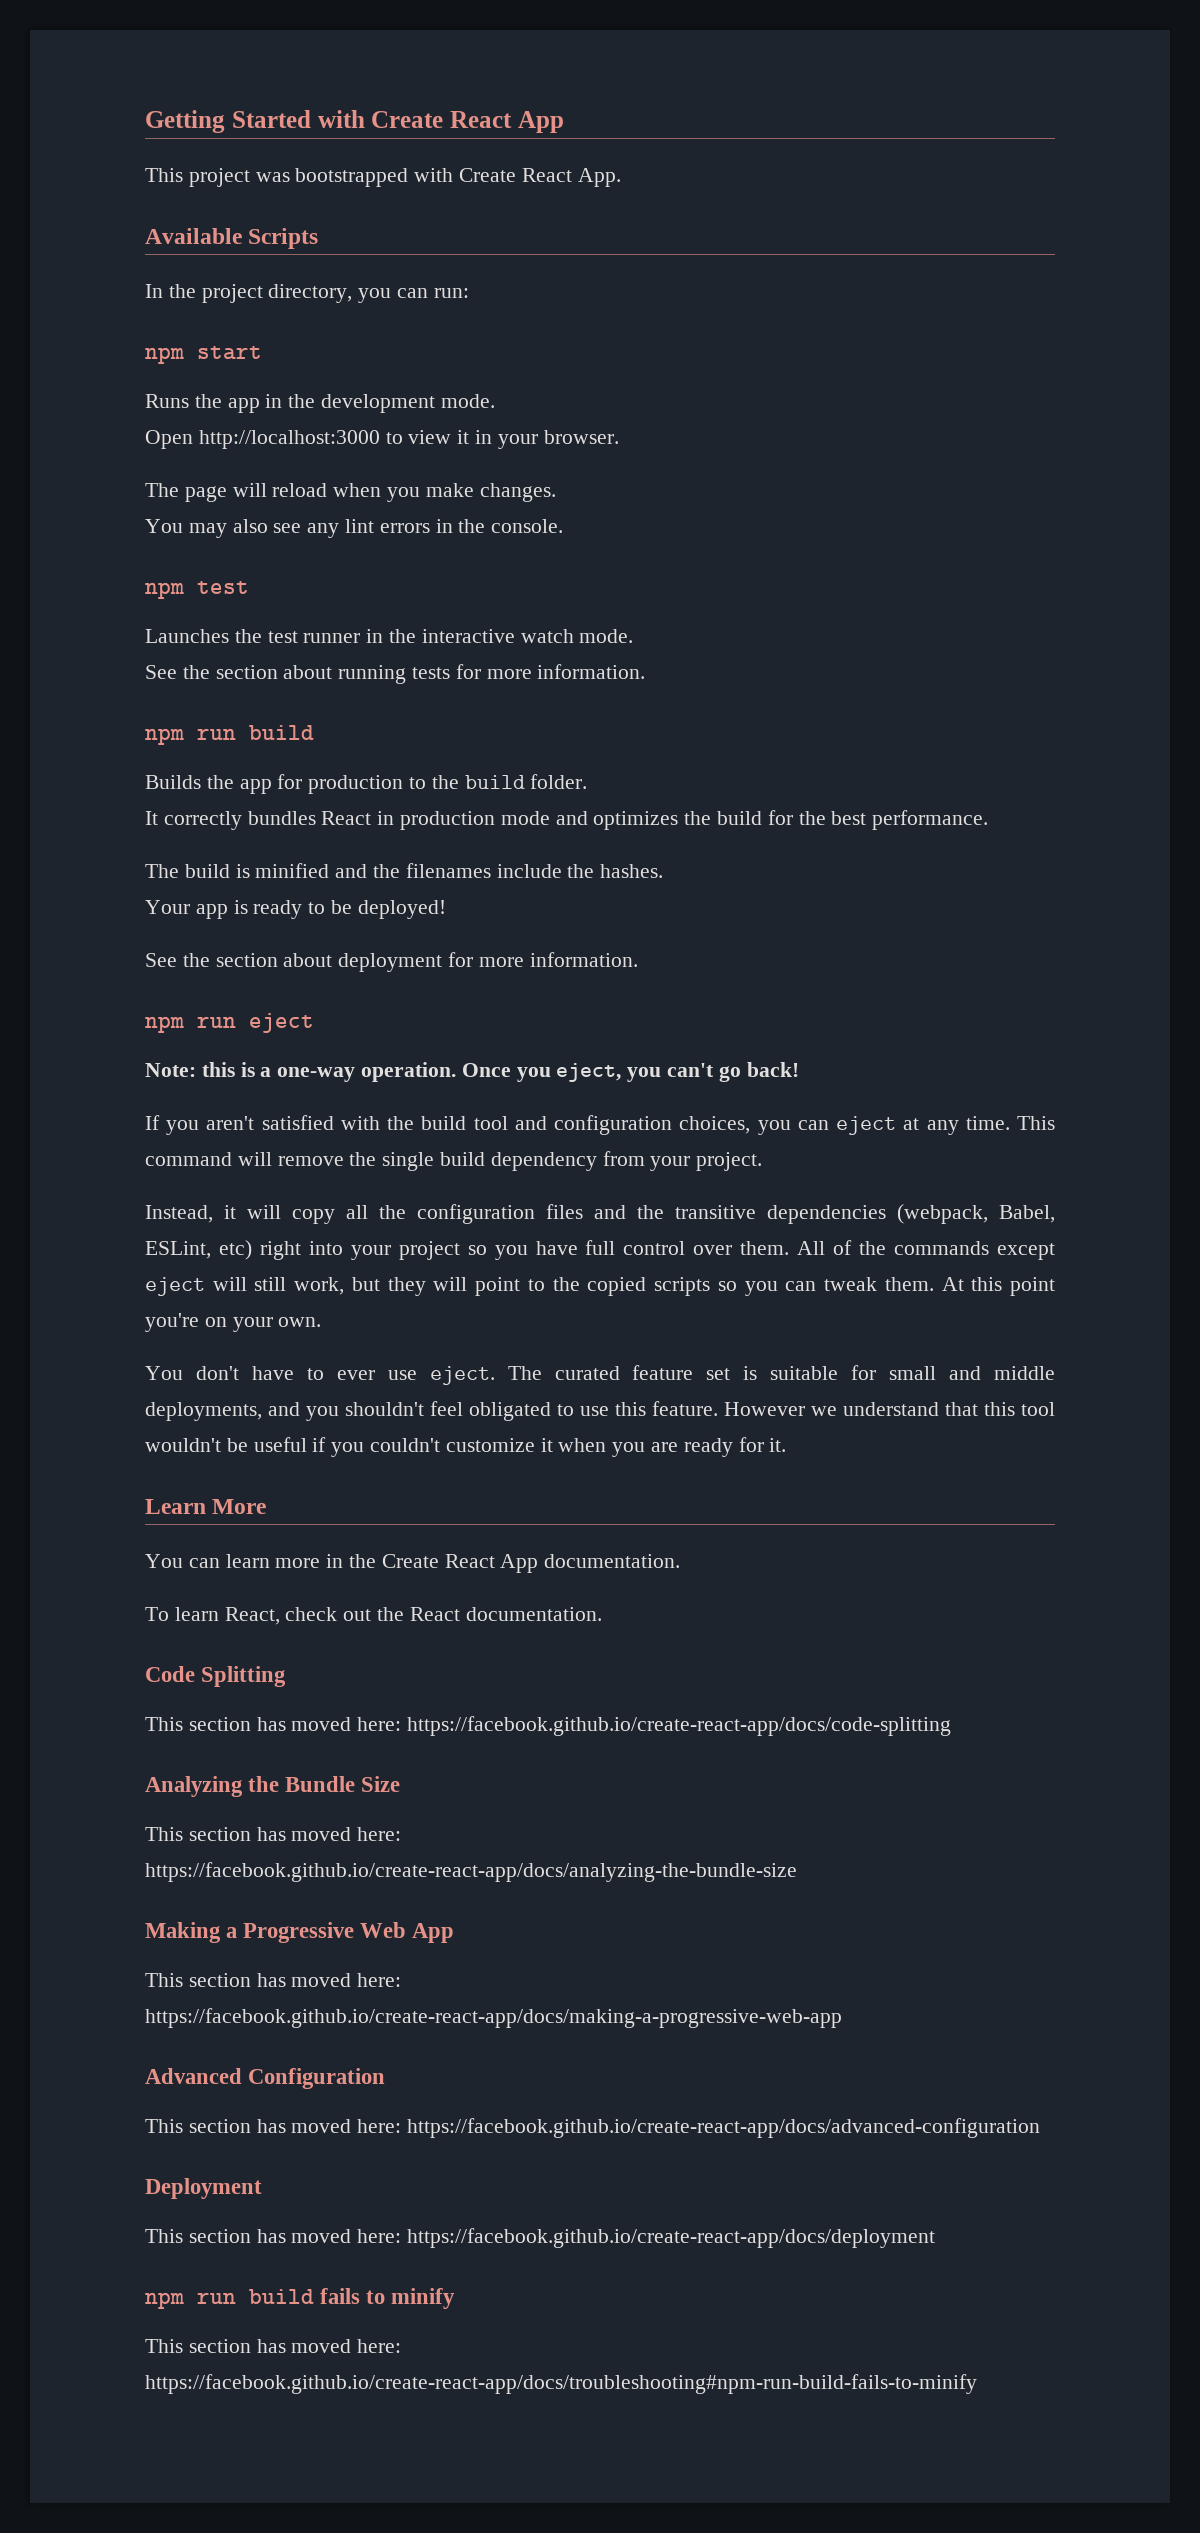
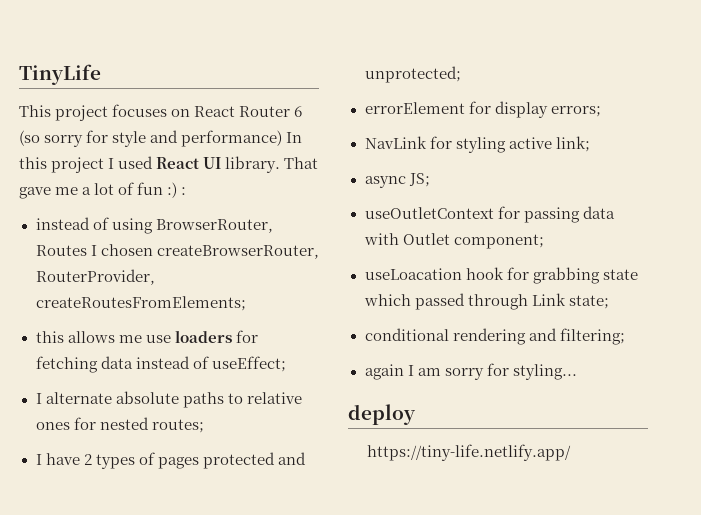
[145,110,564,133] [145,168,621,187] [145,228,319,249] [145,284,469,303] [145,346,262,364] [145,394,495,413] [145,430,619,449] [145,483,556,502] [145,519,564,538] [145,581,249,599] [145,629,634,643] [145,664,646,684] [145,725,314,745] [145,774,588,794] [145,810,989,830] [145,863,664,878] [145,900,446,919] [145,952,638,972] [145,1013,314,1033] [145,1062,799,1082] [145,1115,1055,1135] [145,1151,763,1171] [145,1204,1055,1224] [145,1240,1056,1260] [145,1277,1055,1296] [145,1313,322,1332] [145,1365,1055,1385] [145,1401,1055,1421] [145,1437,787,1457] [145,1499,267,1514] [145,1554,681,1573] [145,1607,602,1625] [145,1666,287,1687] [145,1716,952,1736] [145,1776,401,1797] [145,1827,402,1841] [145,1862,797,1882] [145,1922,455,1943] [145,1973,402,1987] [145,2008,842,2028] [145,2068,386,2089] [145,2118,1041,2138] [145,2178,262,2199] [145,2228,936,2248] [145,2288,456,2309] [145,2339,402,2353] [145,2374,977,2394] Getting Started with Create React App // This project was bootstrapped with Create React App. // Available Scripts // In the project directory, you can run: // npm start // Runs the app in the development mode. // Open http://localhost:3000 to view it in your browser. // The page will reload when you make changes. // You may also see any lint errors in the console. // npm test // Launches the test runner in the interactive watch mode. // See the section about running tests for more information. // npm run build // Builds the app for production to the build folder. // It correctly bundles React in production mode and optimizes the build for the best performance. // The build is minified and the filenames include the hashes. // Your app is ready to be deployed! // See the section about deployment for more information. // npm run eject // Note: this is a one-way operation. Once you eject, you can't go back! // If you aren't satisfied with the build tool and configuration choices, you can eject at any time. This command will remove the single build dependency from your project. // Instead, it will copy all the configuration files and the transitive dependencies (webpack, Babel, ESLint, etc) right into your project so you have full control over them. All of the commands except eject will still work, but they will point to the copied scripts so you can tweak them. At this point you're on your own. // You don't have to ever use eject. The curated feature set is suitable for small and middle deployments, and you shouldn't feel obligated to use this feature. However we understand that this tool wouldn't be useful if you couldn't customize it when you are ready for it. // Learn More // You can learn more in the Create React App documentation. // To learn React, check out the React documentation. // Code Splitting // This section has moved here: https://facebook.github.io/create-react-app/docs/code-splitting // Analyzing the Bundle Size // This section has moved here: https://facebook.github.io/create-react-app/docs/analyzing-the-bundle-size // Making a Progressive Web App // This section has moved here: https://facebook.github.io/create-react-app/docs/making-a-progressive-web-app // Advanced Configuration // This section has moved here: https://facebook.github.io/create-react-app/docs/advanced-configuration // Deployment // This section has moved here: https://facebook.github.io/create-react-app/docs/deployment // npm run build fails to minify // This section has moved here: https://facebook.github.io/create-react-app/docs/troubleshooting#npm-run-build-fails-to-minify -> [19,64,101,85] [19,104,303,121] [19,130,303,147] [19,156,319,173] [19,182,187,199] [35,217,273,234] [35,244,319,259] [35,269,155,285] [35,296,246,311] [35,330,258,343] [35,356,286,373] [35,391,302,408] [35,417,204,433] [35,452,306,469] [364,66,461,83] [364,101,601,118] [364,136,590,153] [364,173,430,188] [364,206,615,223] [363,233,544,249] [364,267,638,284] [363,293,609,310] [364,328,625,345] [364,363,577,380] [348,404,416,425] [366,444,571,461] TinyLife // This project focuses on React Router 6 (so sorry for style and performance) In this project I used React UI library. That gave me a lot of fun :) : // instead of using BrowserRouter, Routes I chosen createBrowserRouter, RouterProvider, createRoutesFromElements; // this allows me use loaders for fetching data instead of useEffect; // I alternate absolute paths to relative ones for nested routes; // I have 2 types of pages protected and unprotected; // errorElement for display errors; // NavLink for styling active link; // async JS; // useOutletContext for passing data with Outlet component; // useLoacation hook for grabbing state which passed through Link state; // conditional rendering and filtering; // again I am sorry for styling... // deploy // https://tiny-life.netlify.app/

